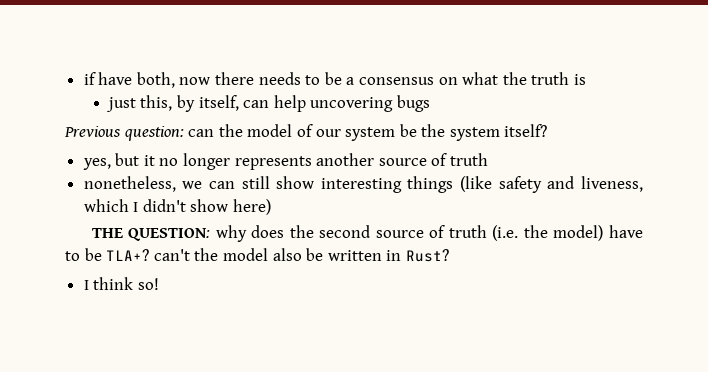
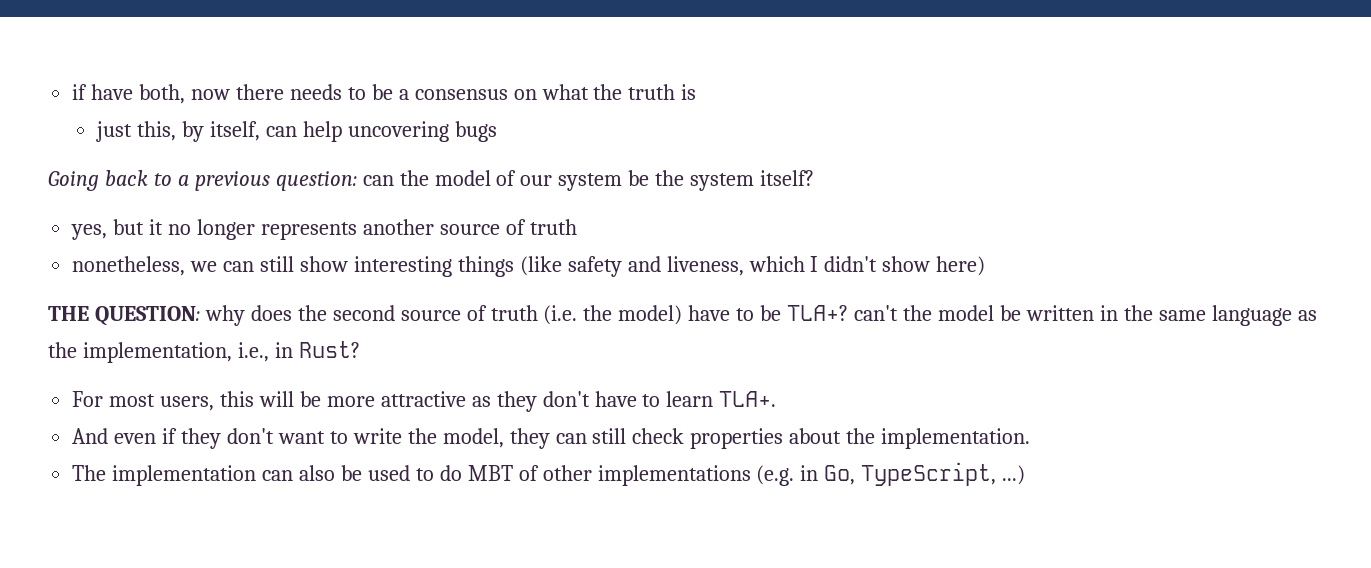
[64,126,121,137] Previous -> [48,170,270,191] Going back to a previous
[272,248,302,261] also -> (994, 313) none
[405,249,449,262] [83,277,159,290] Rust? // I think so! -> [1123,305,1317,326] [48,341,360,363] [72,391,777,412] [72,428,1031,449] [72,462,1026,486] the same language as the implementation, i.e., in Rust? // For most users, this will be more attractive as they don't have to learn TLA+. // And even if they don't want to write the model, they can still check properties about the implementation. // The implementation can also be used to do MBT of other implementations (e.g. in Go, TypeScript, ...)

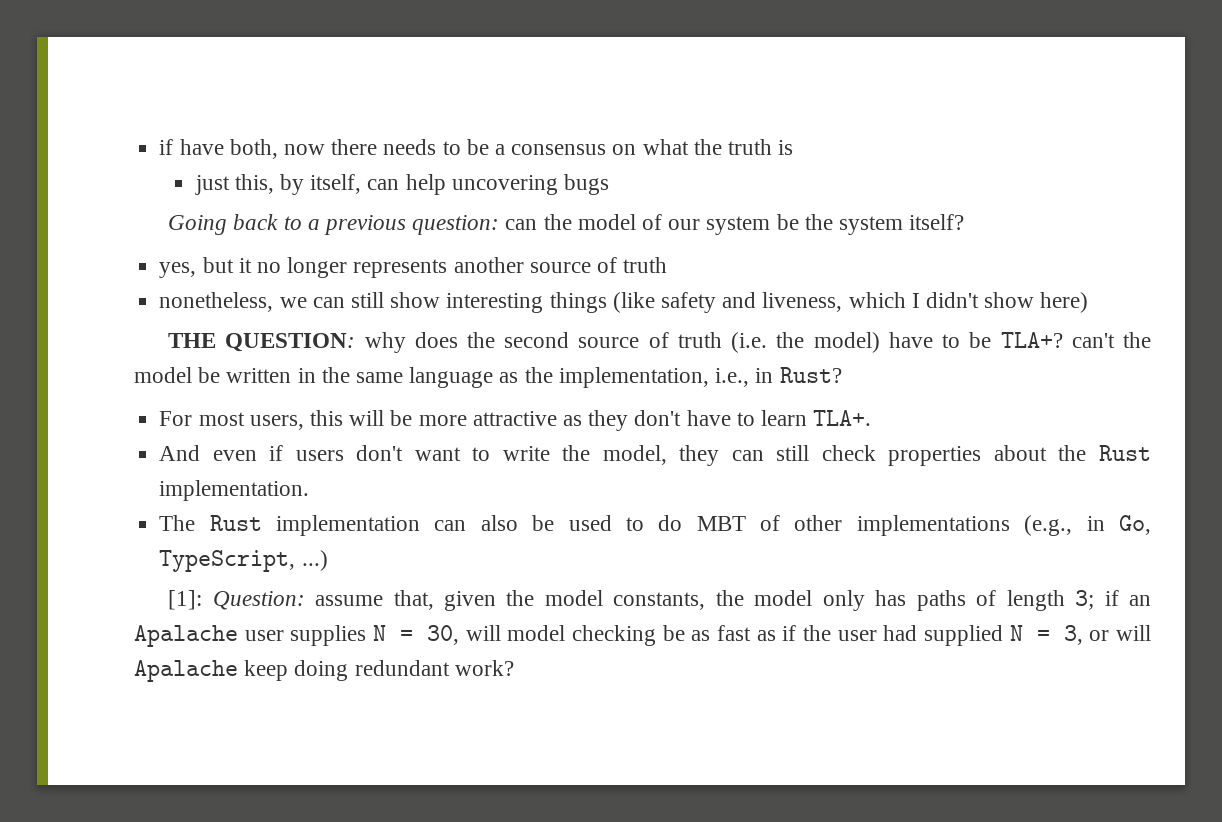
[181,428,222,449] they -> [295,450,344,461] users
(876, 436) none -> [1098,445,1151,461] Rust
(107, 473) none -> [209,515,262,531] Rust
[756,465,795,486] (e.g. -> [1024,515,1073,536] (e.g.,
(1026, 475) none -> [168,590,1151,611] [134,625,1152,647] [134,660,514,682] // [1]: Question: assume that, given the model constants, the model only has paths of length 3; if an Apalache user supplies N = 30, will model checking be as fast as if the user had supplied N = 3, or will Apalache keep doing redundant work?

